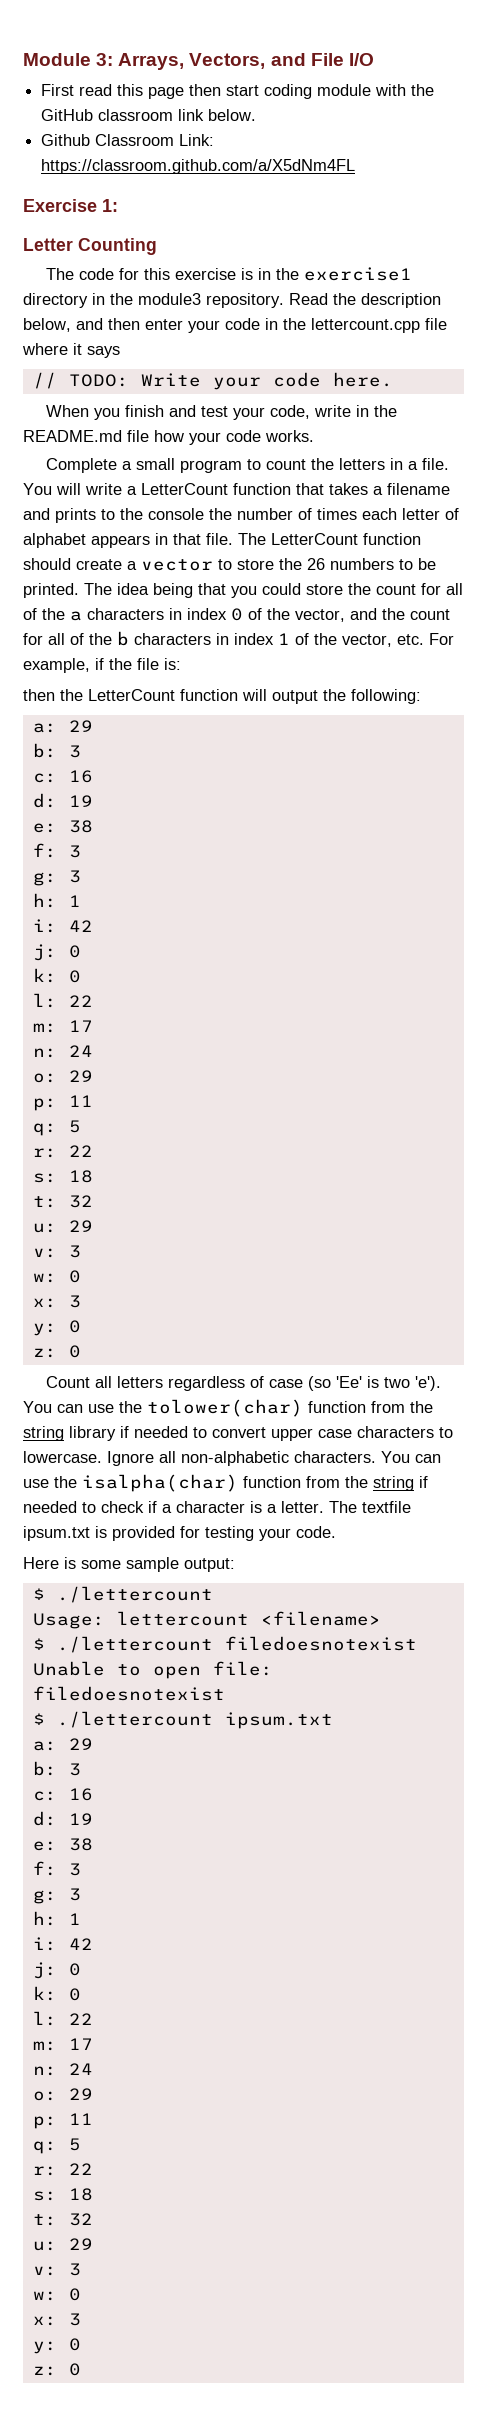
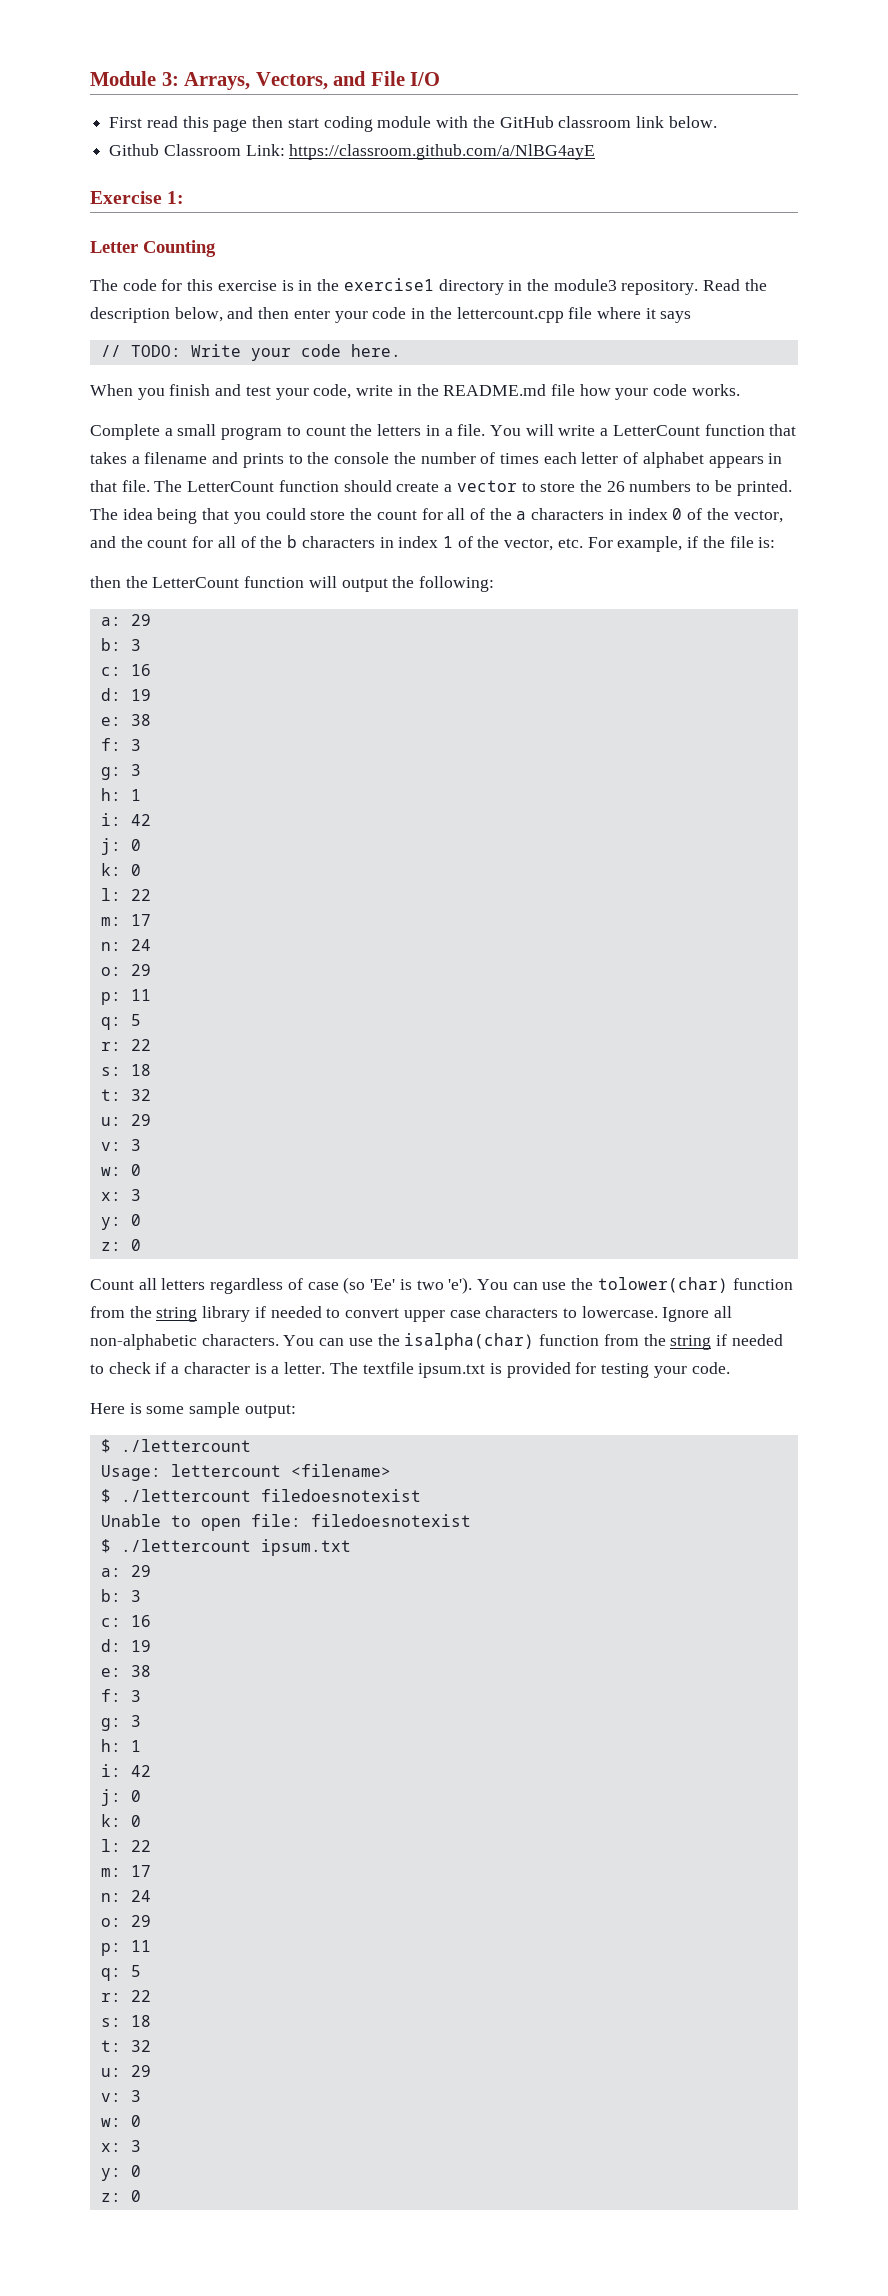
[41,159,356,174] https://classroom.github.com/a/X5dNm4FL -> [289,144,596,160] https://classroom.github.com/a/NlBG4ayE

